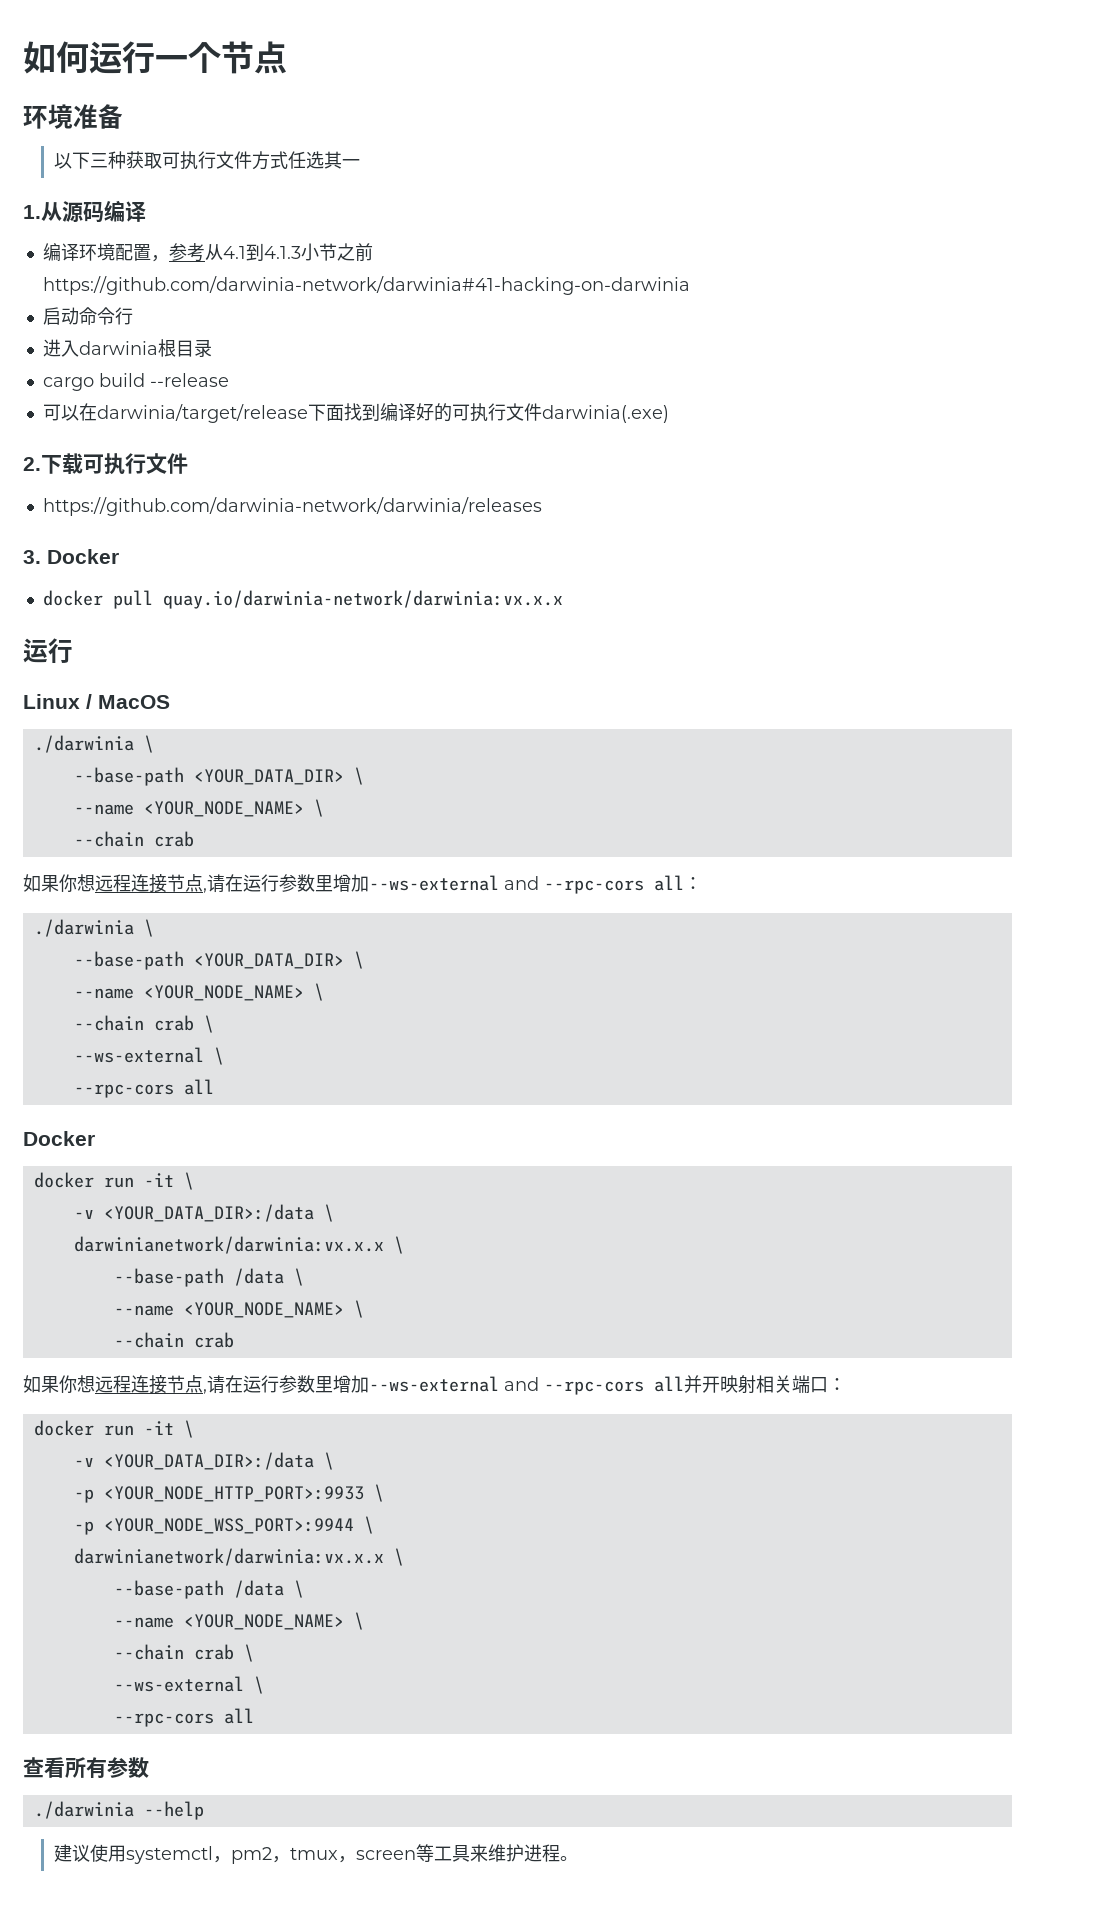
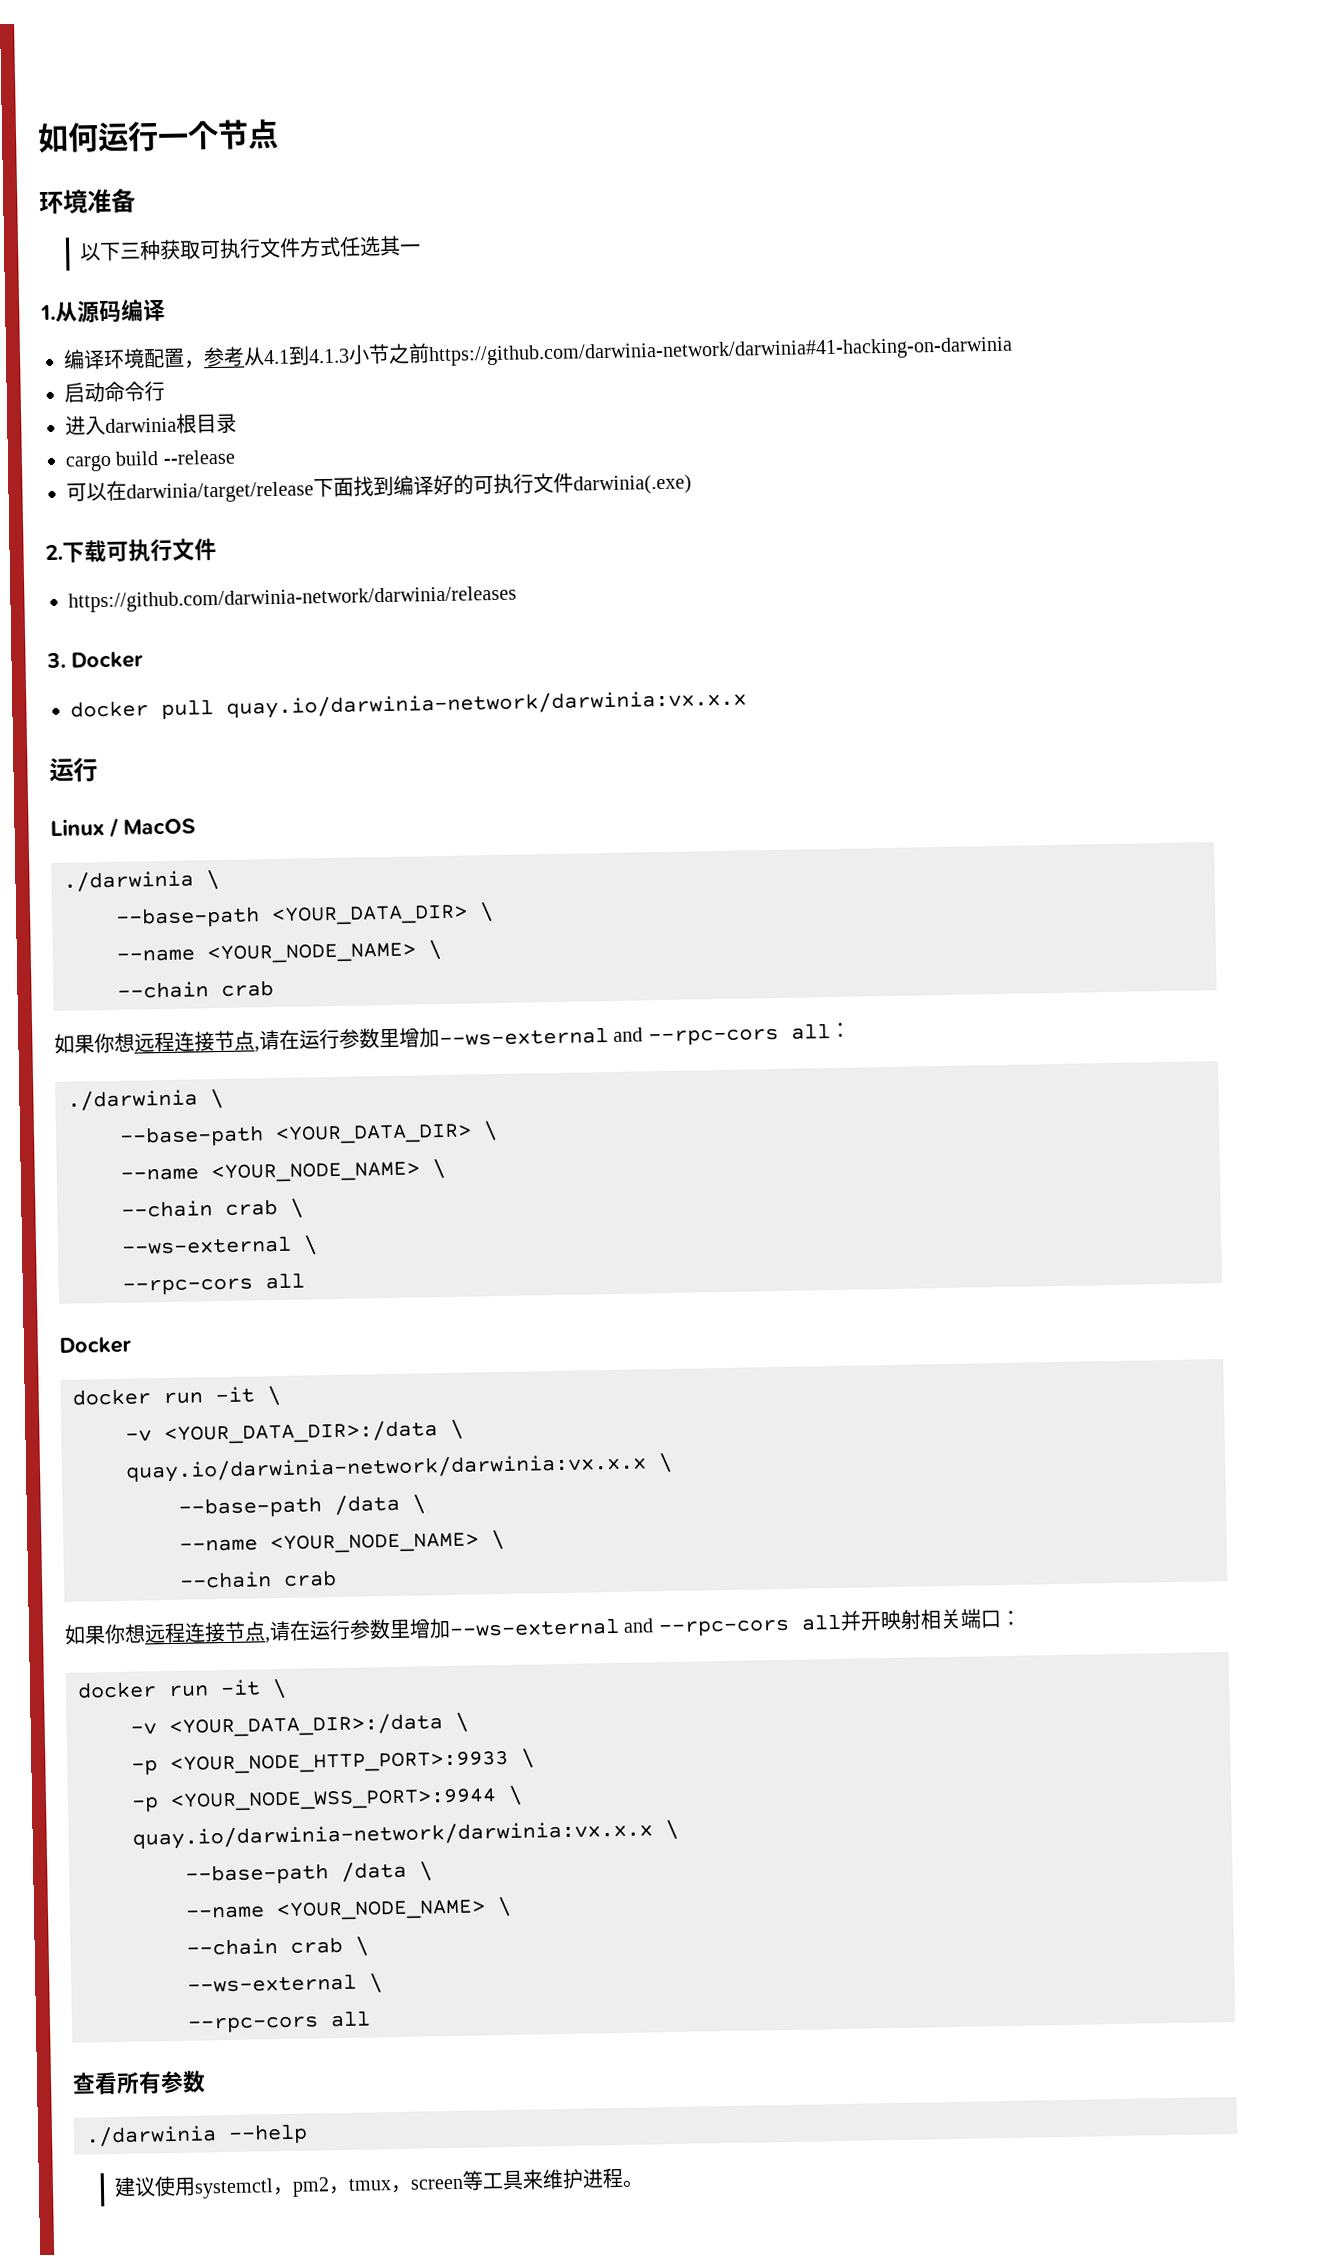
[73,1236,384,1254] darwinianetwork/darwinia:vx.x.x -> [125,1453,647,1483] quay.io/darwinia-network/darwinia:vx.x.x
[73,1548,384,1566] darwinianetwork/darwinia:vx.x.x -> [132,1820,653,1850] quay.io/darwinia-network/darwinia:vx.x.x

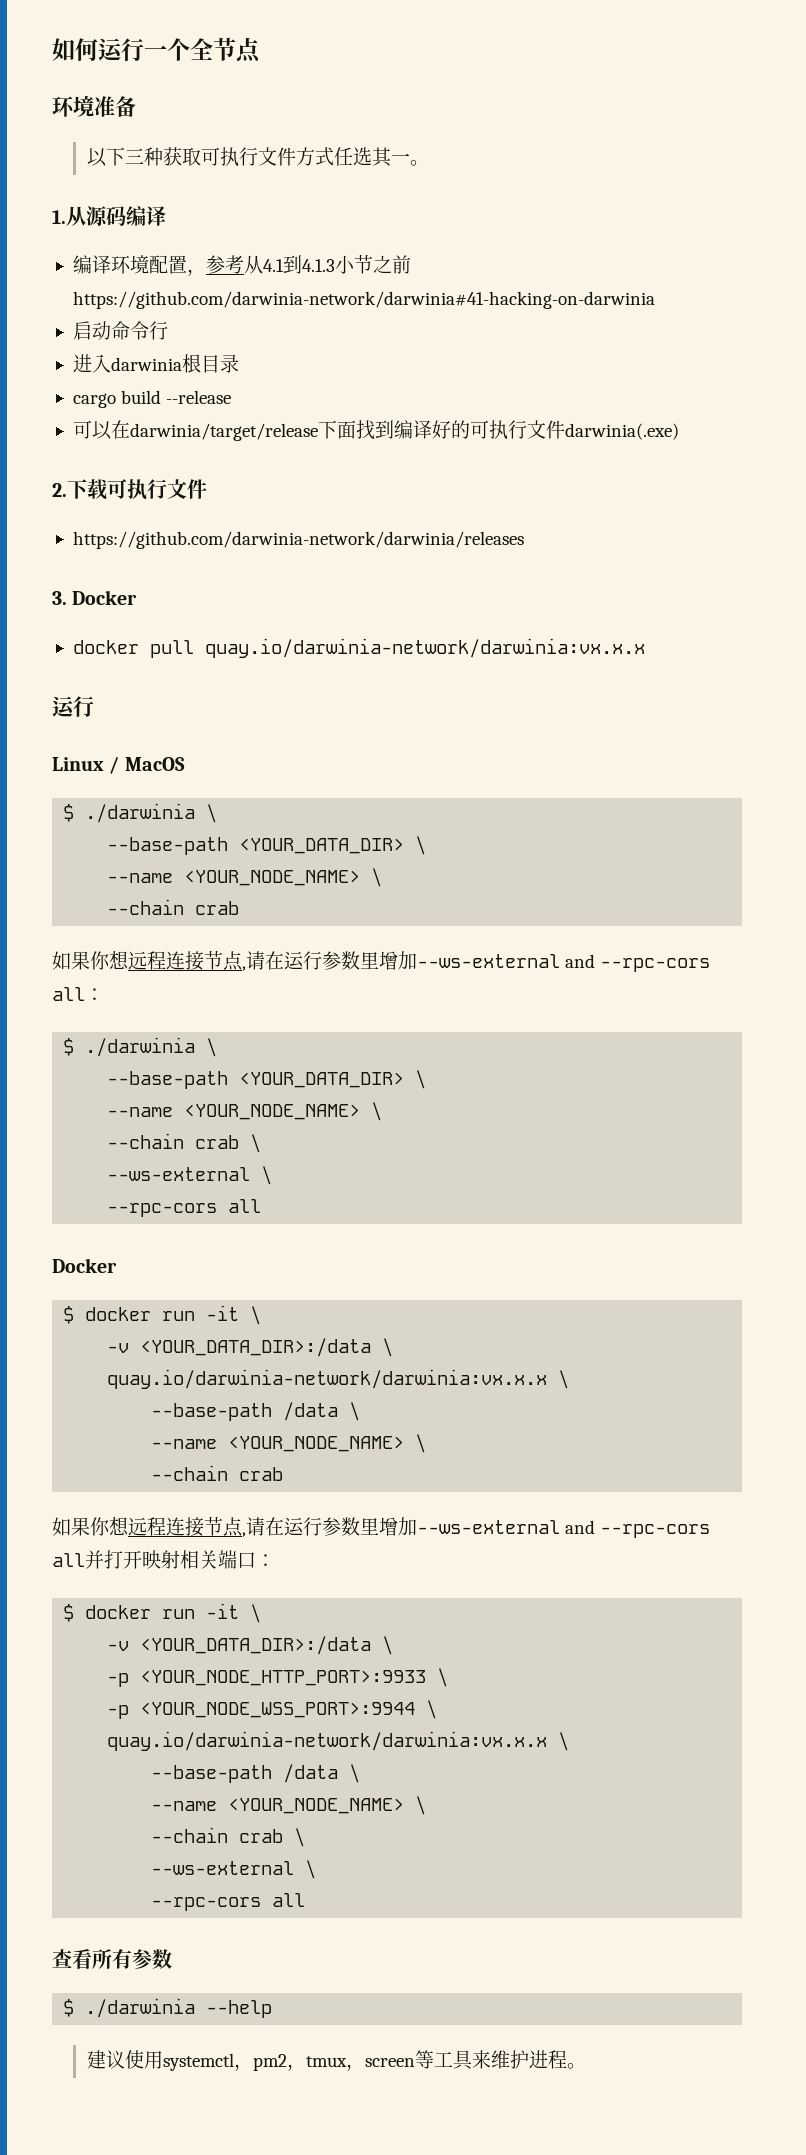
(219, 135) none -> [190,38,213,60] 全
(421, 249) none -> [409,160,429,166] 。
(196, 826) none -> [63,804,75,822] $
(851, 1030) none -> [63,1038,75,1056] $
(131, 1345) none -> [63,1306,75,1324] $
(862, 1620) none -> [104,1550,123,1569] 打
(1022, 1618) none -> [63,1604,75,1622] $
(206, 2081) none -> [63,1999,75,2017] $

